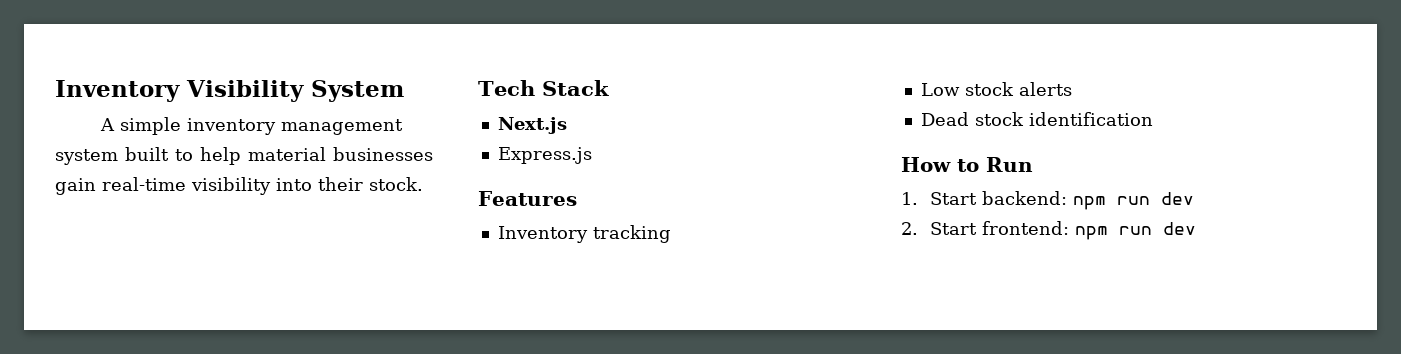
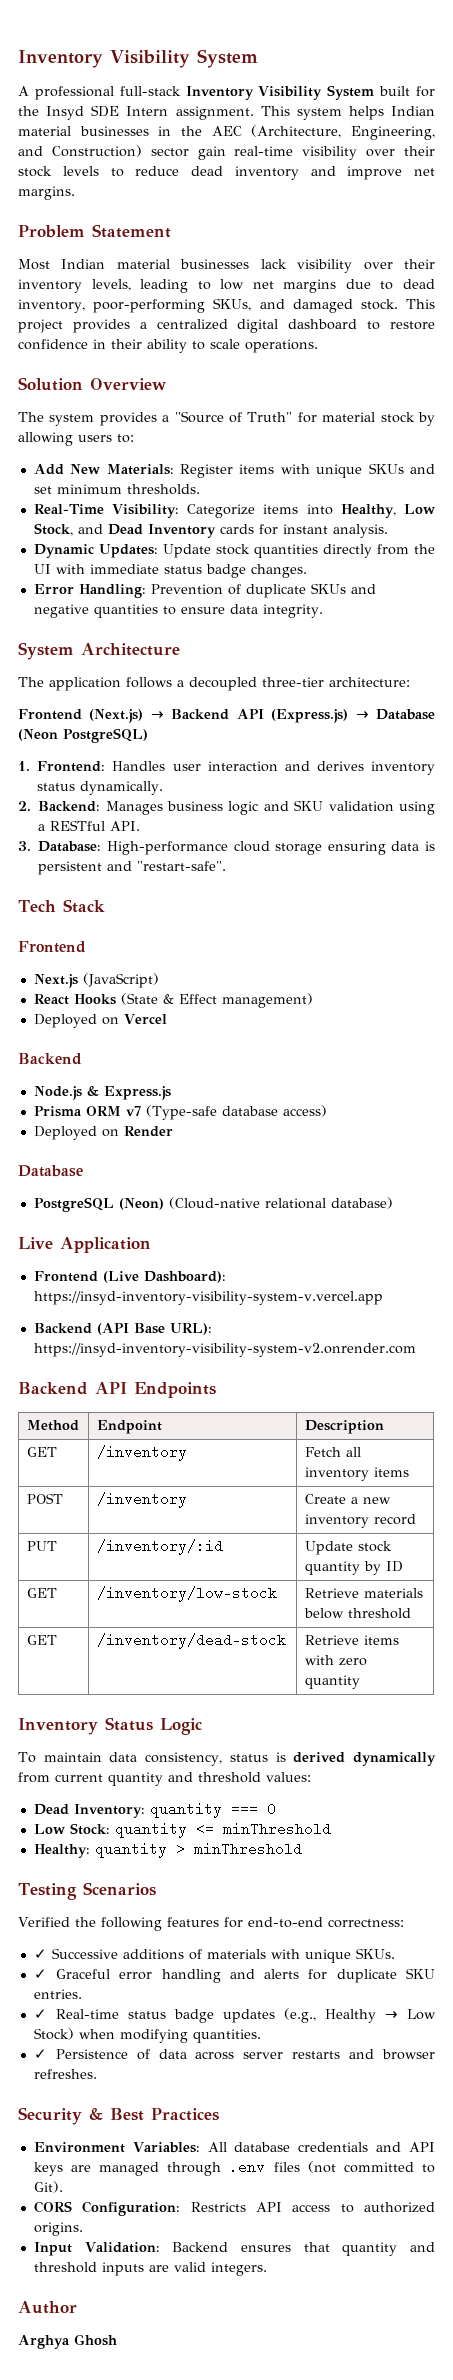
[119,117,403,135] [55,147,433,165] [55,177,423,195] simple inventory management system built to help material businesses gain real-time visibility into their stock. -> [34,85,435,100] [18,105,435,120] [18,125,435,140] [18,145,435,160] [18,166,435,180] [18,186,75,200] [18,224,171,238] [18,259,435,273] [18,279,435,293] [18,298,435,313] [18,319,435,333] [18,339,318,353] [18,377,166,391] [18,411,436,426] [18,432,134,446] [33,463,436,478] [33,484,200,495] [33,504,436,518] [33,523,388,538] [33,544,436,558] [33,564,307,578] [33,583,376,598] [33,604,323,618] [18,642,180,660] [18,677,410,691] [18,709,435,723] [18,728,148,743] [18,761,435,775] [37,781,164,795] [18,800,436,815] [38,820,141,831] [18,841,435,855] [38,861,227,875] professional full-stack Inventory Visibility System built for the Insyd SDE Intern assignment. This system helps Indian material businesses in the AEC (Architecture, Engineering, and Construction) sector gain real-time visibility over their stock levels to reduce dead inventory and improve net margins. // Problem Statement // Most Indian material businesses lack visibility over their inventory levels, leading to low net margins due to dead inventory, poor-performing SKUs, and damaged stock. This project provides a centralized digital dashboard to restore confidence in their ability to scale operations. // Solution Overview // The system provides a "Source of Truth" for material stock by allowing users to: // Add New Materials: Register items with unique SKUs and set minimum thresholds. // Real-Time Visibility: Categorize items into Healthy, Low Stock, and Dead Inventory cards for instant analysis. // Dynamic Updates: Update stock quantities directly from the UI with immediate status badge changes. // Error Handling: Prevention of duplicate SKUs and negative quantities to ensure data integrity. // System Architecture // The application follows a decoupled three-tier architecture: // Frontend (Next.js) → Backend API (Express.js) → Database (Neon PostgreSQL) // 1. Frontend: Handles user interaction and derives inventory status dynamically. // 2. Backend: Manages business logic and SKU validation using a RESTful API. // 3. Database: High-performance cloud storage ensuring data is persistent and "restart-safe".
(609, 88) none -> [18,941,86,953] // Frontend
[497,147,592,164] [478,191,577,206] [497,225,671,243] [920,82,1072,96] [920,112,1153,126] [901,157,1033,172] [901,191,1195,210] [901,221,1197,240] // Express.js // Features // Inventory tracking // Low stock alerts // Dead stock identification // How to Run // 1. Start backend: npm run dev // 2. Start frontend: npm run dev -> [82,973,159,988] [33,993,313,1008] [33,1014,167,1028] [18,1053,82,1065] [33,1086,171,1100] [33,1105,327,1120] [33,1126,173,1140] [18,1165,83,1177] [33,1197,393,1212] [18,1237,151,1253] [33,1271,226,1283] [33,1291,383,1305] [33,1323,212,1335] [33,1343,416,1357] [18,1382,216,1398] [26,1420,79,1431] [96,1420,162,1434] [304,1420,384,1434] [26,1447,57,1457] [96,1445,187,1461] [304,1447,361,1457] [304,1467,409,1481] [26,1493,63,1504] [96,1492,187,1508] [304,1494,391,1504] [304,1514,416,1528] [26,1541,57,1551] [96,1539,223,1555] [304,1541,392,1555] [304,1561,403,1575] [26,1588,57,1598] [96,1586,277,1602] [304,1588,423,1598] [303,1608,411,1619] [26,1635,57,1645] [96,1633,286,1649] [304,1635,399,1645] [304,1655,367,1666] [304,1675,360,1689] [18,1717,202,1735] [18,1752,436,1766] [18,1772,311,1786] [33,1802,276,1818] [33,1822,331,1838] [33,1842,302,1858] [18,1882,156,1900] [18,1917,404,1931] [33,1948,395,1963] [33,1968,436,1983] [33,1989,82,1999] [33,2008,437,2023] [33,2028,261,2043] [33,2049,436,2060] [33,2069,97,2079] [18,2107,219,2125] [33,2142,435,2153] [33,2160,436,2176] [33,2181,63,2193] [33,2201,436,2216] [33,2222,83,2236] [33,2242,436,2256] [33,2262,267,2276] [18,2301,77,2314] [18,2334,117,2349] (JavaScript) // React Hooks (State & Effect management) // Deployed on Vercel // Backend // Node.js & Express.js // Prisma ORM v7 (Type-safe database access) // Deployed on Render // Database // PostgreSQL (Neon) (Cloud-native relational database) // Live Application // Frontend (Live Dashboard): https://insyd-inventory-visibility-system-v.vercel.app // Backend (API Base URL): https://insyd-inventory-visibility-system-v2.onrender.com // Backend API Endpoints // Method | Endpoint | Description // GET | /inventory | Fetch all inventory items // POST | /inventory | Create a new inventory record // PUT | /inventory/:id | Update stock quantity by ID // GET | /inventory/low-stock | Retrieve materials below threshold // GET | /inventory/dead-stock | Retrieve items with zero quantity // Inventory Status Logic // To maintain data consistency, status is derived dynamically from current quantity and threshold values: // Dead Inventory: quantity === 0 // Low Stock: quantity <= minThreshold // Healthy: quantity > minThreshold // Testing Scenarios // Verified the following features for end-to-end correctness: // ✓ Successive additions of materials with unique SKUs. // ✓ Graceful error handling and alerts for duplicate SKU entries. // ✓ Real-time status badge updates (e.g., Healthy → Low Stock) when modifying quantities. // ✓ Persistence of data across server restarts and browser refreshes. // Security & Best Practices // Environment Variables: All database credentials and API keys are managed through .env files (not committed to Git). // CORS Configuration: Restricts API access to authorized origins. // Input Validation: Backend ensures that quantity and threshold inputs are valid integers. // Author // Arghya Ghosh

